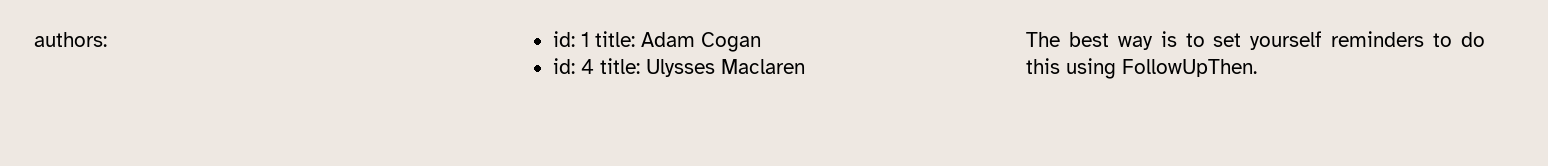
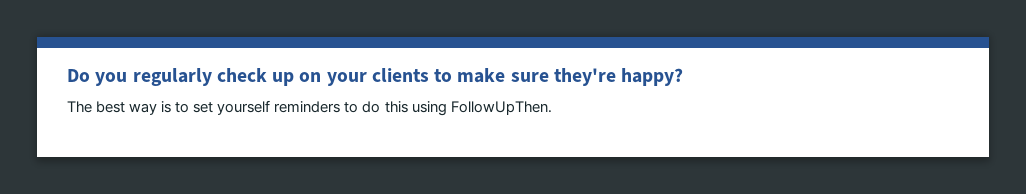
[34,32,107,47] [552,31,761,52] [552,58,805,77] authors: // id: 1 title: Adam Cogan // id: 4 title: Ulysses Maclaren -> [67,68,684,86] Do you regularly check up on your clients to make sure they're happy?

